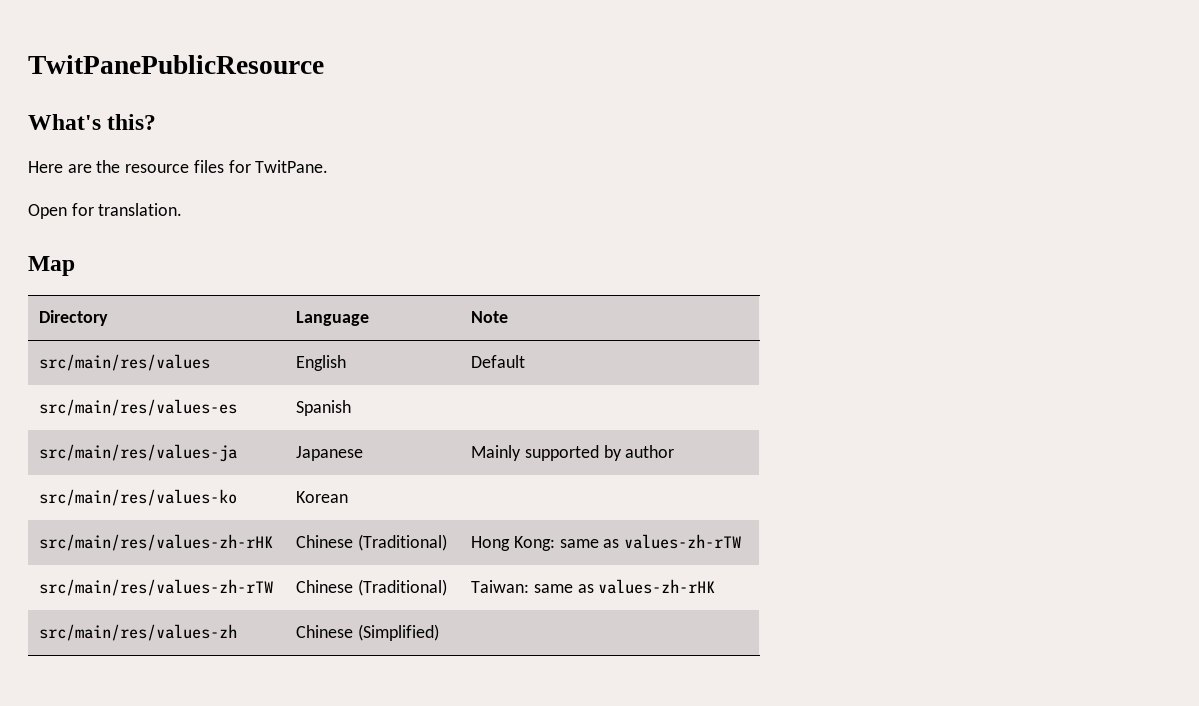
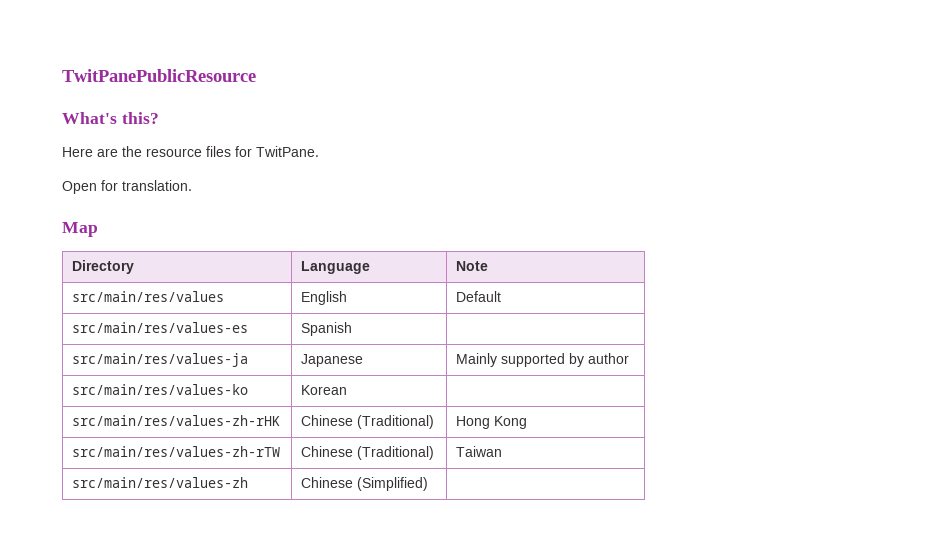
[513,534,741,551] Kong: same as values-zh-rTW -> [494,416,528,429] Kong
[471,579,716,594] Taiwan: same as values-zh-rHK -> [456,446,503,457] Taiwan

